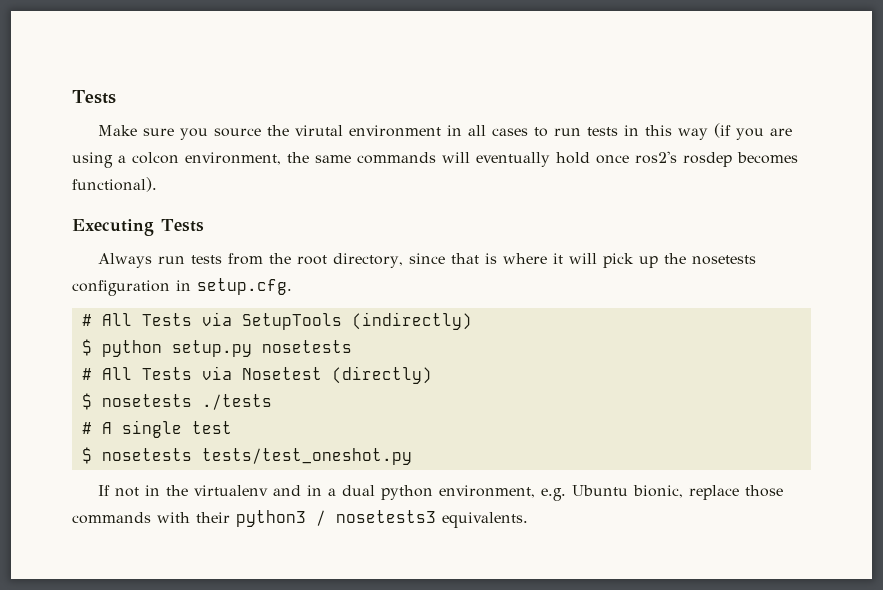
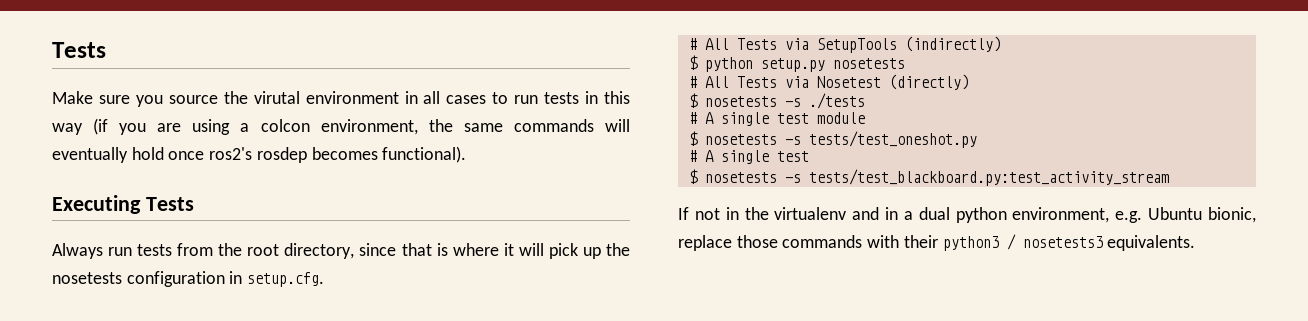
(192, 400) none -> [784,98,801,107] -s
(272, 402) none -> [688,112,865,126] [688,131,977,148] // # A single test module // $ nosetests -s tests/test_oneshot.py
[201,448,412,465] tests/test_oneshot.py -> [784,169,1169,186] -s tests/test_blackboard.py:test_activity_stream

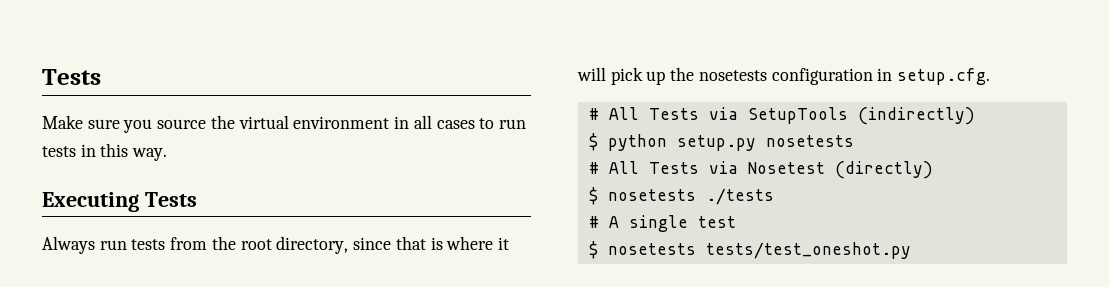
[253,91,300,104] virutal -> [238,115,289,129] virtual
[52,118,630,135] [52,146,467,163] way (if you are using a colcon environment, the same commands will eventually hold once ros2's rosdep becomes functional). -> [132,148,168,161] way.
[784,98,801,107] -s -> (696, 195) none
[688,112,865,126] [688,131,977,148] // # A single test module // $ nosetests -s tests/test_oneshot.py -> (774, 196) none
[784,169,1169,186] [678,207,1256,223] [678,234,1196,251] -s tests/test_blackboard.py:test_activity_stream // If not in the virtualenv and in a dual python environment, e.g. Ubuntu bionic, replace those commands with their python3 / nosetests3 equivalents. -> [705,242,911,259] tests/test_oneshot.py

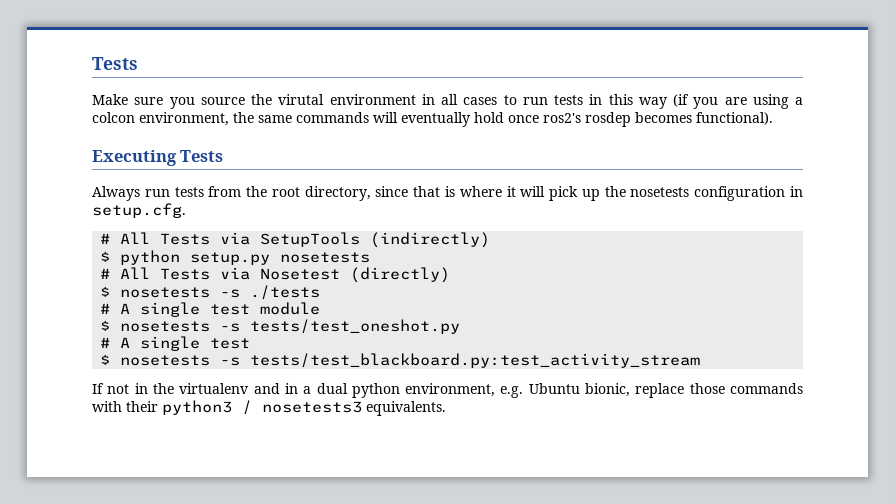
[238,115,289,129] virtual -> [278,94,325,105] virutal
[132,148,168,161] way. -> [638,94,803,109] [92,112,773,127] way (if you are using a colcon environment, the same commands will eventually hold once ros2's rosdep becomes functional).
(696, 195) none -> [220,289,241,298] -s
(774, 196) none -> [100,302,321,317] [100,319,461,334] // # A single test module // $ nosetests -s tests/test_oneshot.py
[705,242,911,259] tests/test_oneshot.py -> [220,353,701,368] [92,383,803,398] [92,400,446,416] -s tests/test_blackboard.py:test_activity_stream // If not in the virtualenv and in a dual python environment, e.g. Ubuntu bionic, replace those commands with their python3 / nosetests3 equivalents.

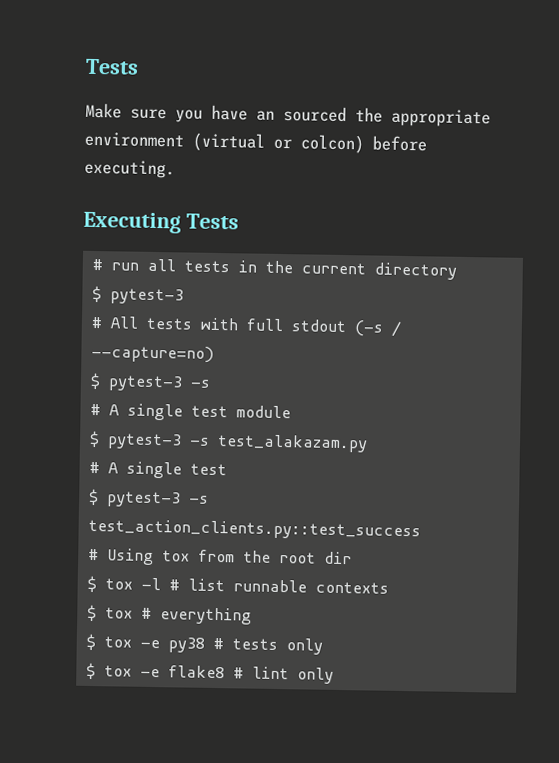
[200,94,803,109] [92,112,773,127] [92,150,224,166] [92,186,804,201] [92,203,186,218] [100,232,491,248] [100,250,371,265] [100,267,451,283] [100,285,321,300] source the virutal environment in all cases to run tests in this way (if you are using a colcon environment, the same commands will eventually hold once ros2's rosdep becomes functional). // Executing Tests // Always run tests from the root directory, since that is where it will pick up the nosetests configuration in setup.cfg. // # All Tests via SetupTools (indirectly) // $ python setup.py nosetests // # All Tests via Nosetest (directly) // $ nosetests -s ./tests -> [211,104,491,128] [84,131,427,154] [84,159,175,179] [83,211,239,234] [91,258,457,280] [91,285,184,305] [90,316,401,337] [90,344,214,363] [89,372,211,392] have an sourced the appropriate environment (virtual or colcon) before executing. // Executing Tests // # run all tests in the current directory // $ pytest-3 // # All tests with full stdout (-s / --capture=no) // $ pytest-3 -s
[120,319,461,334] nosetests -s tests/test_oneshot.py -> [106,433,368,453] pytest-3 -s test_alakazam.py
[120,353,701,368] [92,383,803,398] [92,400,446,416] nosetests -s tests/test_blackboard.py:test_activity_stream // If not in the virtualenv and in a dual python environment, e.g. Ubuntu bionic, replace those commands with their python3 / nosetests3 equivalents. -> [105,491,209,508] [87,518,421,541] [87,548,352,565] [86,575,389,594] [86,604,252,625] [85,633,323,655] [85,662,334,684] pytest-3 -s test_action_clients.py::test_success // # Using tox from the root dir // $ tox -l # list runnable contexts // $ tox # everything // $ tox -e py38 # tests only // $ tox -e flake8 # lint only

